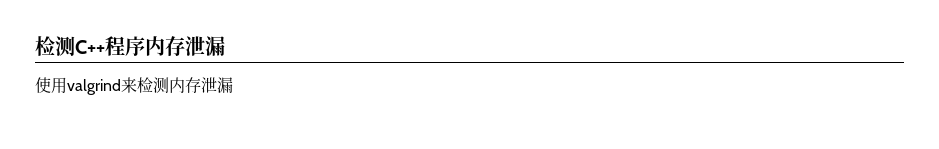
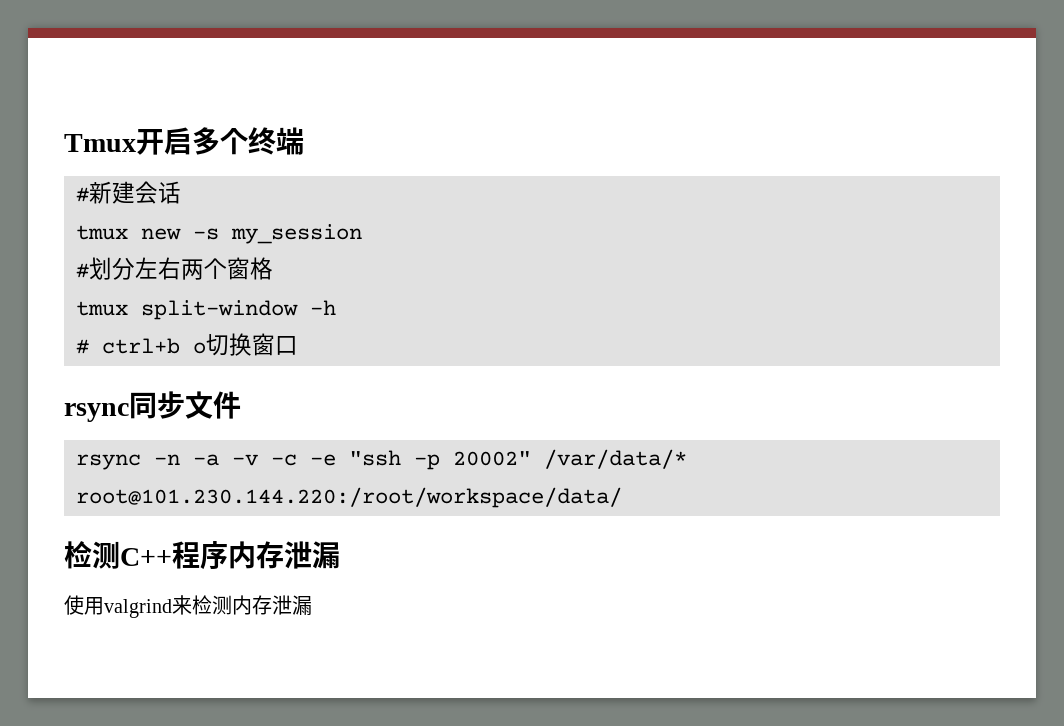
(35, 46) none -> [64,127,304,155] [76,181,181,204] [76,224,362,244] [76,257,273,280] [76,300,336,320] [76,333,298,356] [64,391,241,422] [76,449,687,470] [76,487,622,508] Tmux开启多个终端 // #新建会话 // tmux new -s my_session // #划分左右两个窗格 // tmux split-window -h // # ctrl+b o切换窗口 // rsync同步文件 // rsync -n -a -v -c -e "ssh -p 20002" /var/data/* root@101.230.144.220:/root/workspace/data/ //

